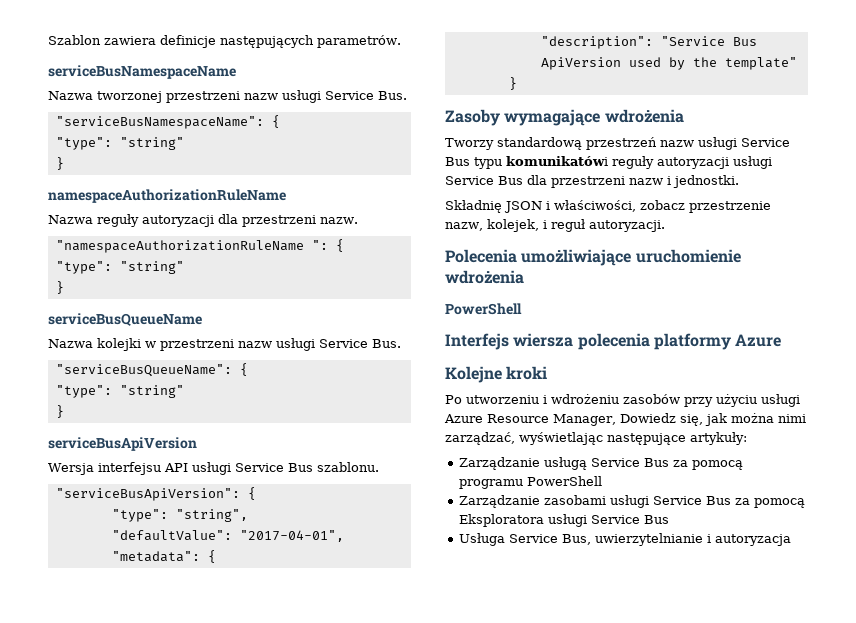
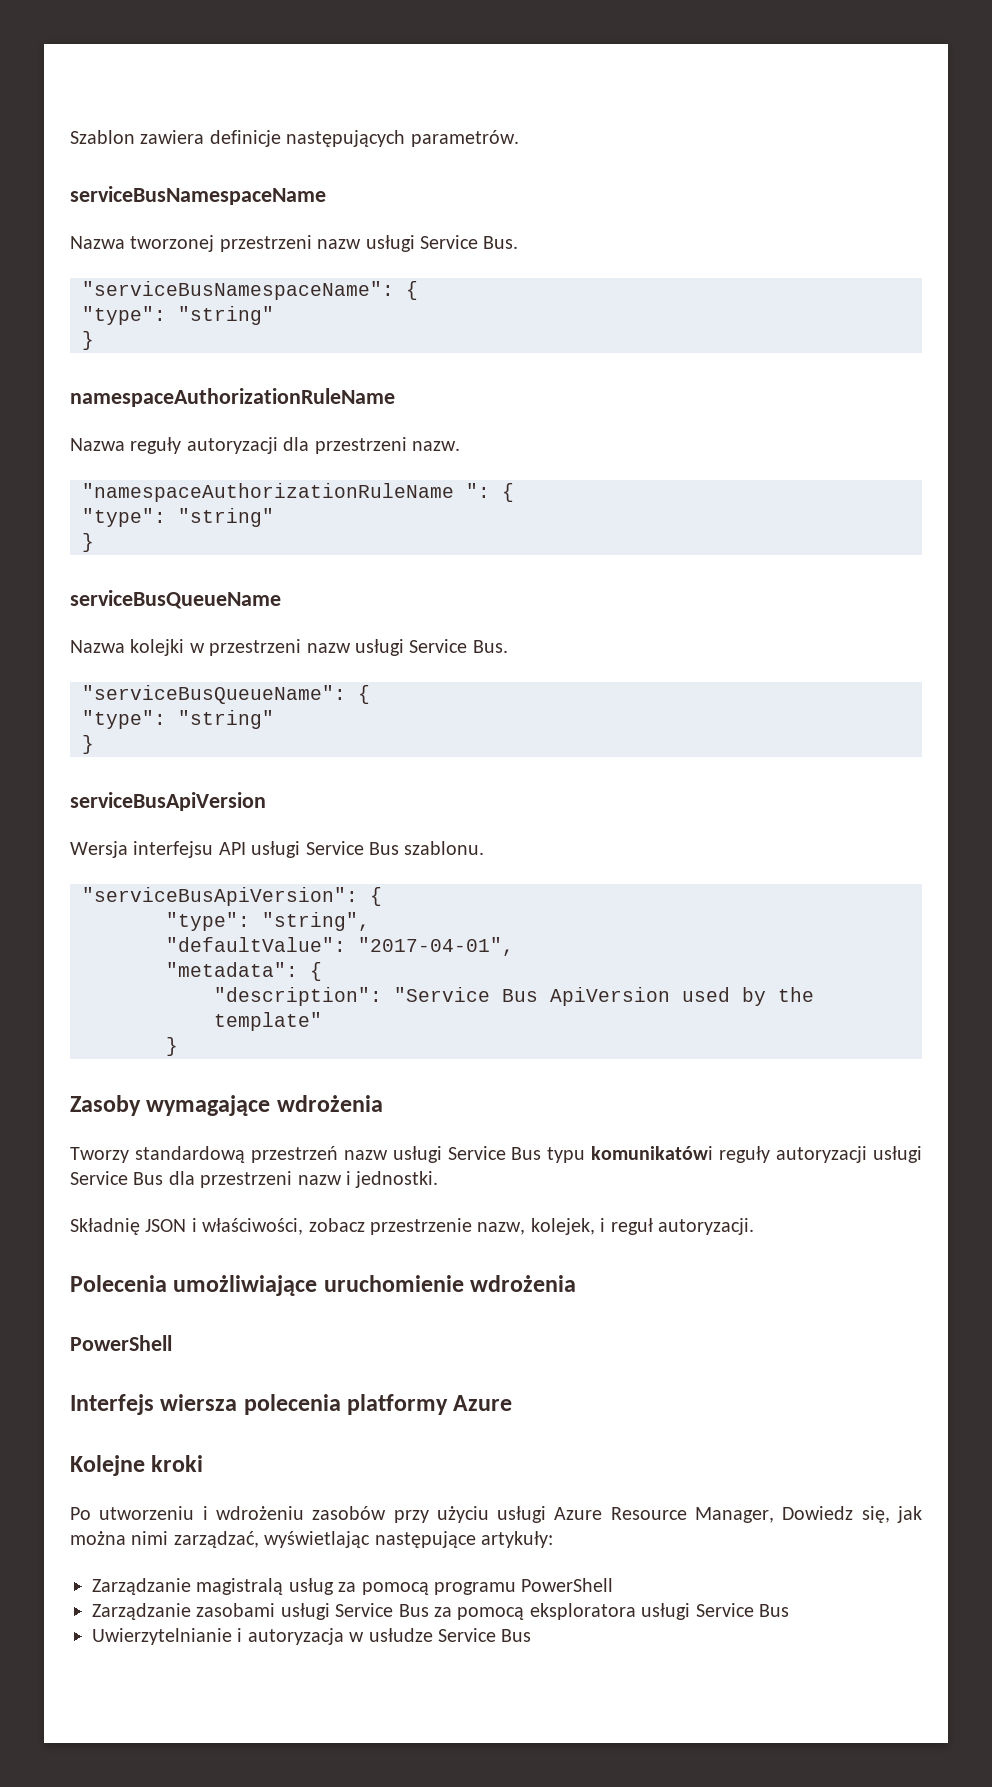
[543,457,669,470] usługą Service Bus -> [196,1578,334,1595] magistralą usług
[458,514,544,527] Eksploratora -> [529,1603,636,1620] eksploratora
[458,533,791,546] Usługa Service Bus, uwierzytelnianie i autoryzacja -> [92,1628,532,1645] Uwierzytelnianie i autoryzacja w usłudze Service Bus

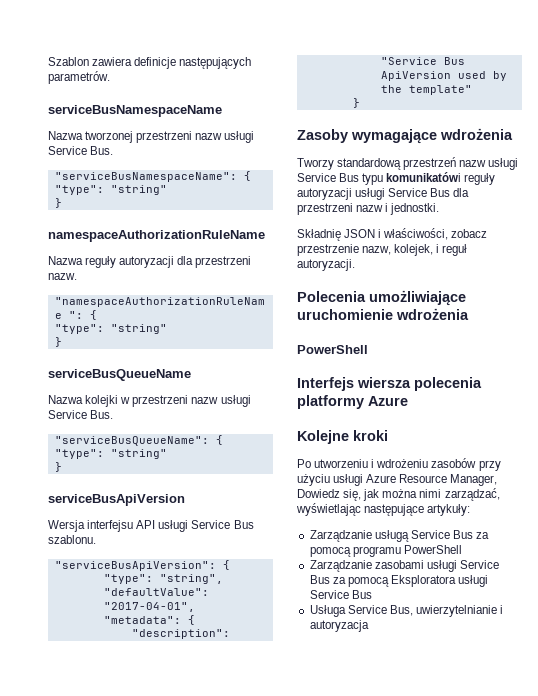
[196,1578,334,1595] magistralą usług -> [374,530,473,542] usługą Service Bus
[529,1603,636,1620] eksploratora -> [390,575,456,587] Eksploratora
[92,1628,532,1645] Uwierzytelnianie i autoryzacja w usłudze Service Bus -> [309,605,504,617] [309,620,369,632] Usługa Service Bus, uwierzytelnianie i autoryzacja

